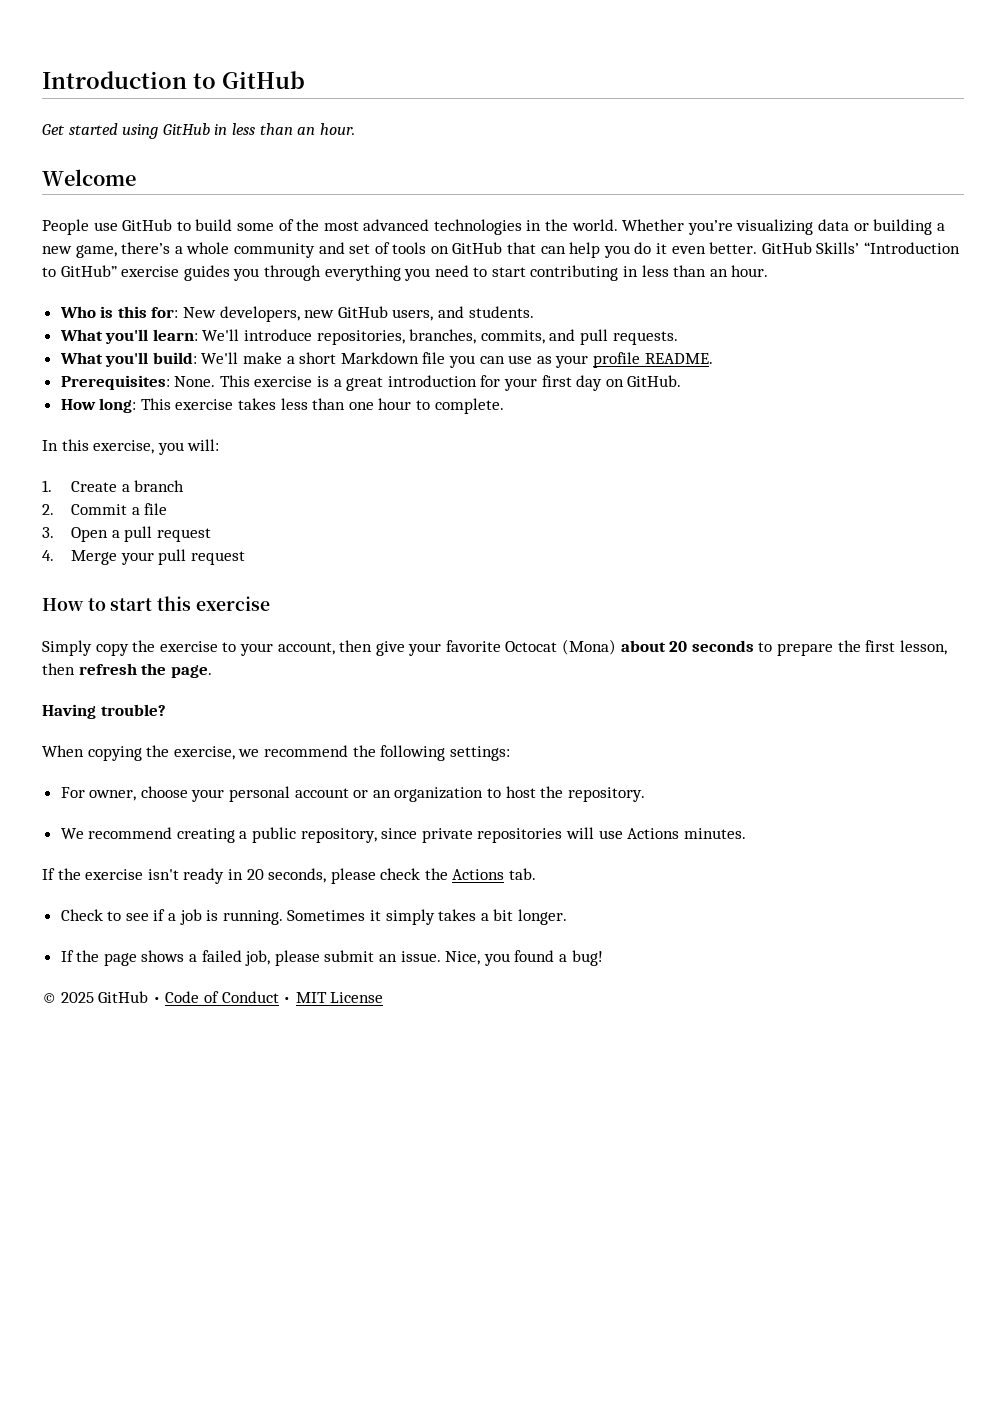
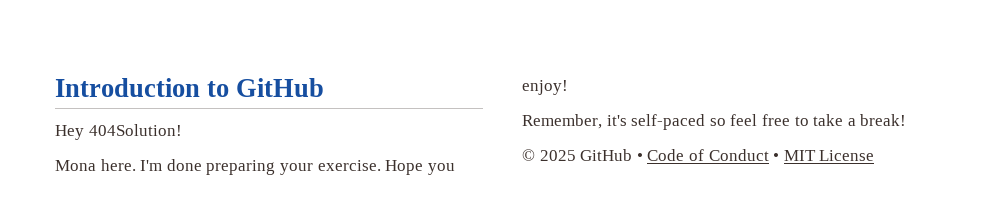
[42,123,355,139] [42,169,136,186] [42,219,945,235] [42,242,960,258] [42,265,769,281] [59,306,534,322] [59,329,678,345] [59,352,713,368] [60,375,682,391] [60,398,504,414] [42,439,220,455] [42,480,185,492] [42,503,168,515] [42,526,211,542] [42,549,245,565] [42,596,270,611] [42,639,947,656] [42,663,212,678] [42,704,166,719] [42,745,510,761] [60,786,645,802] [60,827,746,843] [42,868,537,884] [60,909,567,925] [60,950,603,966] Get started using GitHub in less than an hour. // Welcome // People use GitHub to build some of the most advanced technologies in the world. Whether you’re visualizing data or building a new game, there’s a whole community and set of tools on GitHub that can help you do it even better. GitHub Skills’ “Introduction to GitHub” exercise guides you through everything you need to start contributing in less than an hour. // Who is this for: New developers, new GitHub users, and students. // What you'll learn: We'll introduce repositories, branches, commits, and pull requests. // What you'll build: We'll make a short Markdown file you can use as your profile README. // Prerequisites: None. This exercise is a great introduction for your first day on GitHub. // How long: This exercise takes less than one hour to complete. // In this exercise, you will: // 1. Create a branch // 2. Commit a file // 3. Open a pull request // 4. Merge your pull request // How to start this exercise // Simply copy the exercise to your account, then give your favorite Octocat (Mona) about 20 seconds to prepare the first lesson, then refresh the page. // Having trouble? // When copying the exercise, we recommend the following settings: // For owner, choose your personal account or an organization to host the repository. // We recommend creating a public repository, since private repositories will use Actions minutes. // If the exercise isn't ready in 20 seconds, please check the Actions tab. // Check to see if a job is running. Sometimes it simply takes a bit longer. // If the page shows a failed job, please submit an issue. Nice, you found a bug! -> [55,124,182,140] [55,159,455,175] [522,80,568,95] [522,114,907,130] Hey 404Solution! // Mona here. I'm done preparing your exercise. Hope you enjoy! // Remember, it's self-paced so feel free to take a break!

